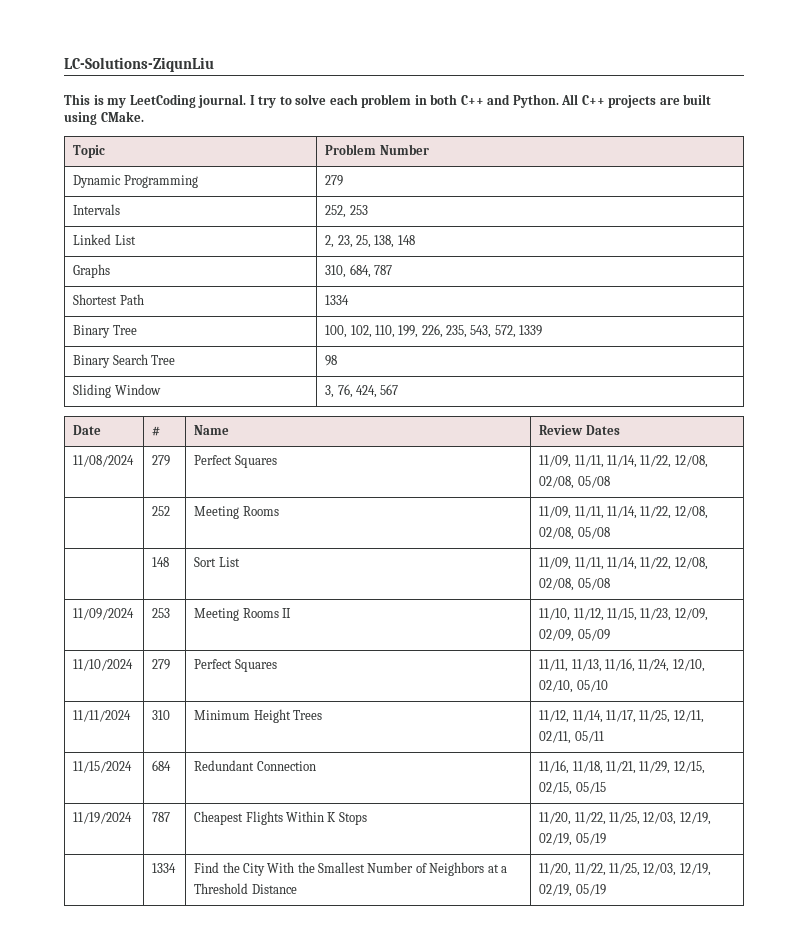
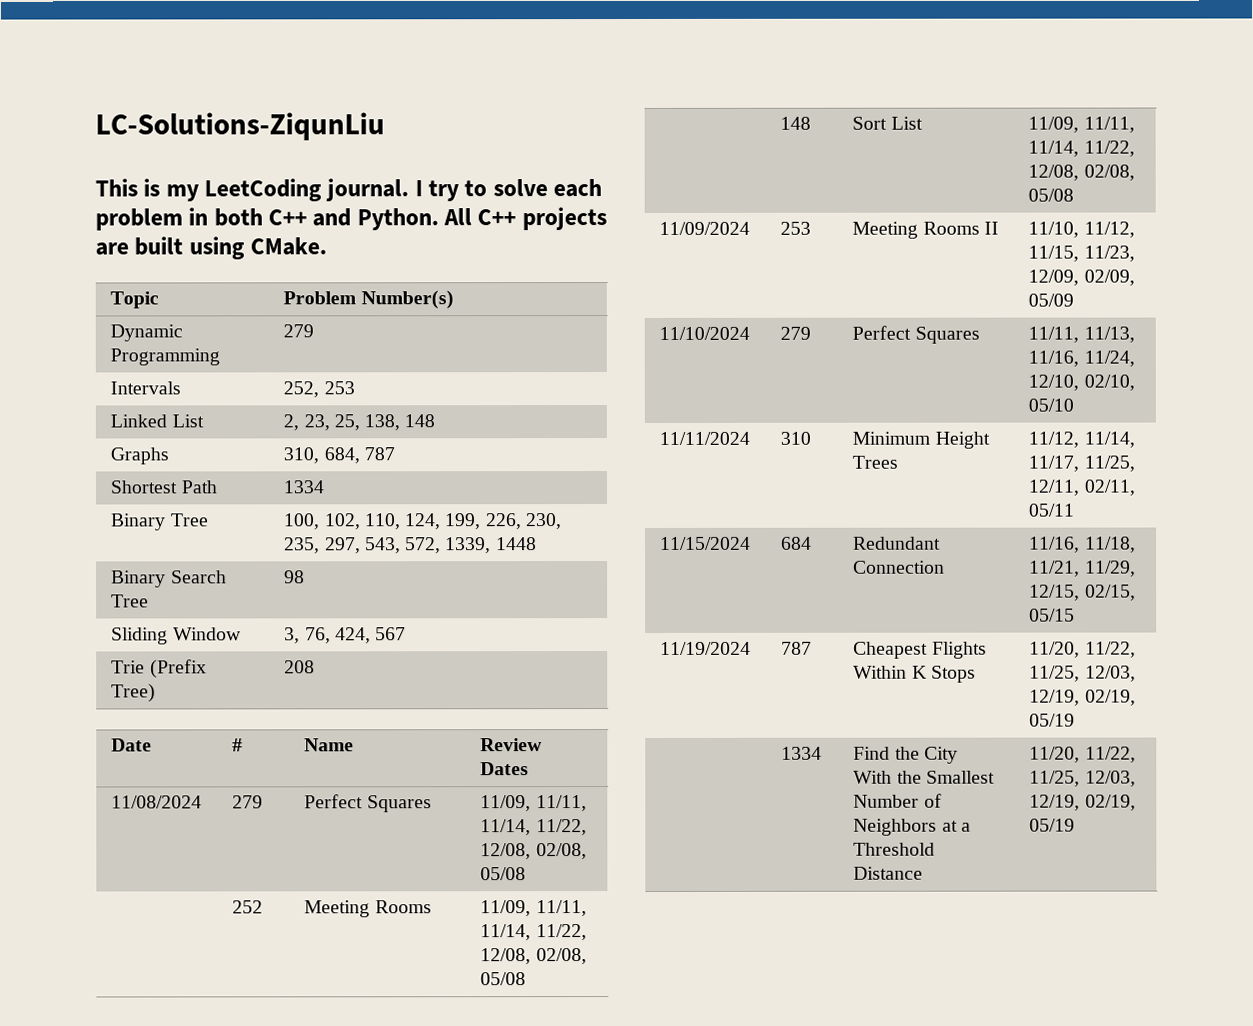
[379,144,429,155] Number -> [360,290,454,310] Number(s)
(395, 331) none -> [405,513,442,530] 124,
[446,325,543,338] 235, 543, 572, 1339 -> [525,513,562,530] [284,537,537,554] 230, 235, 297, 543, 572, 1339, 1448
(399, 389) none -> [111,659,207,679] [111,683,157,703] [284,660,316,674] // Trie (Prefix Tree) | 208

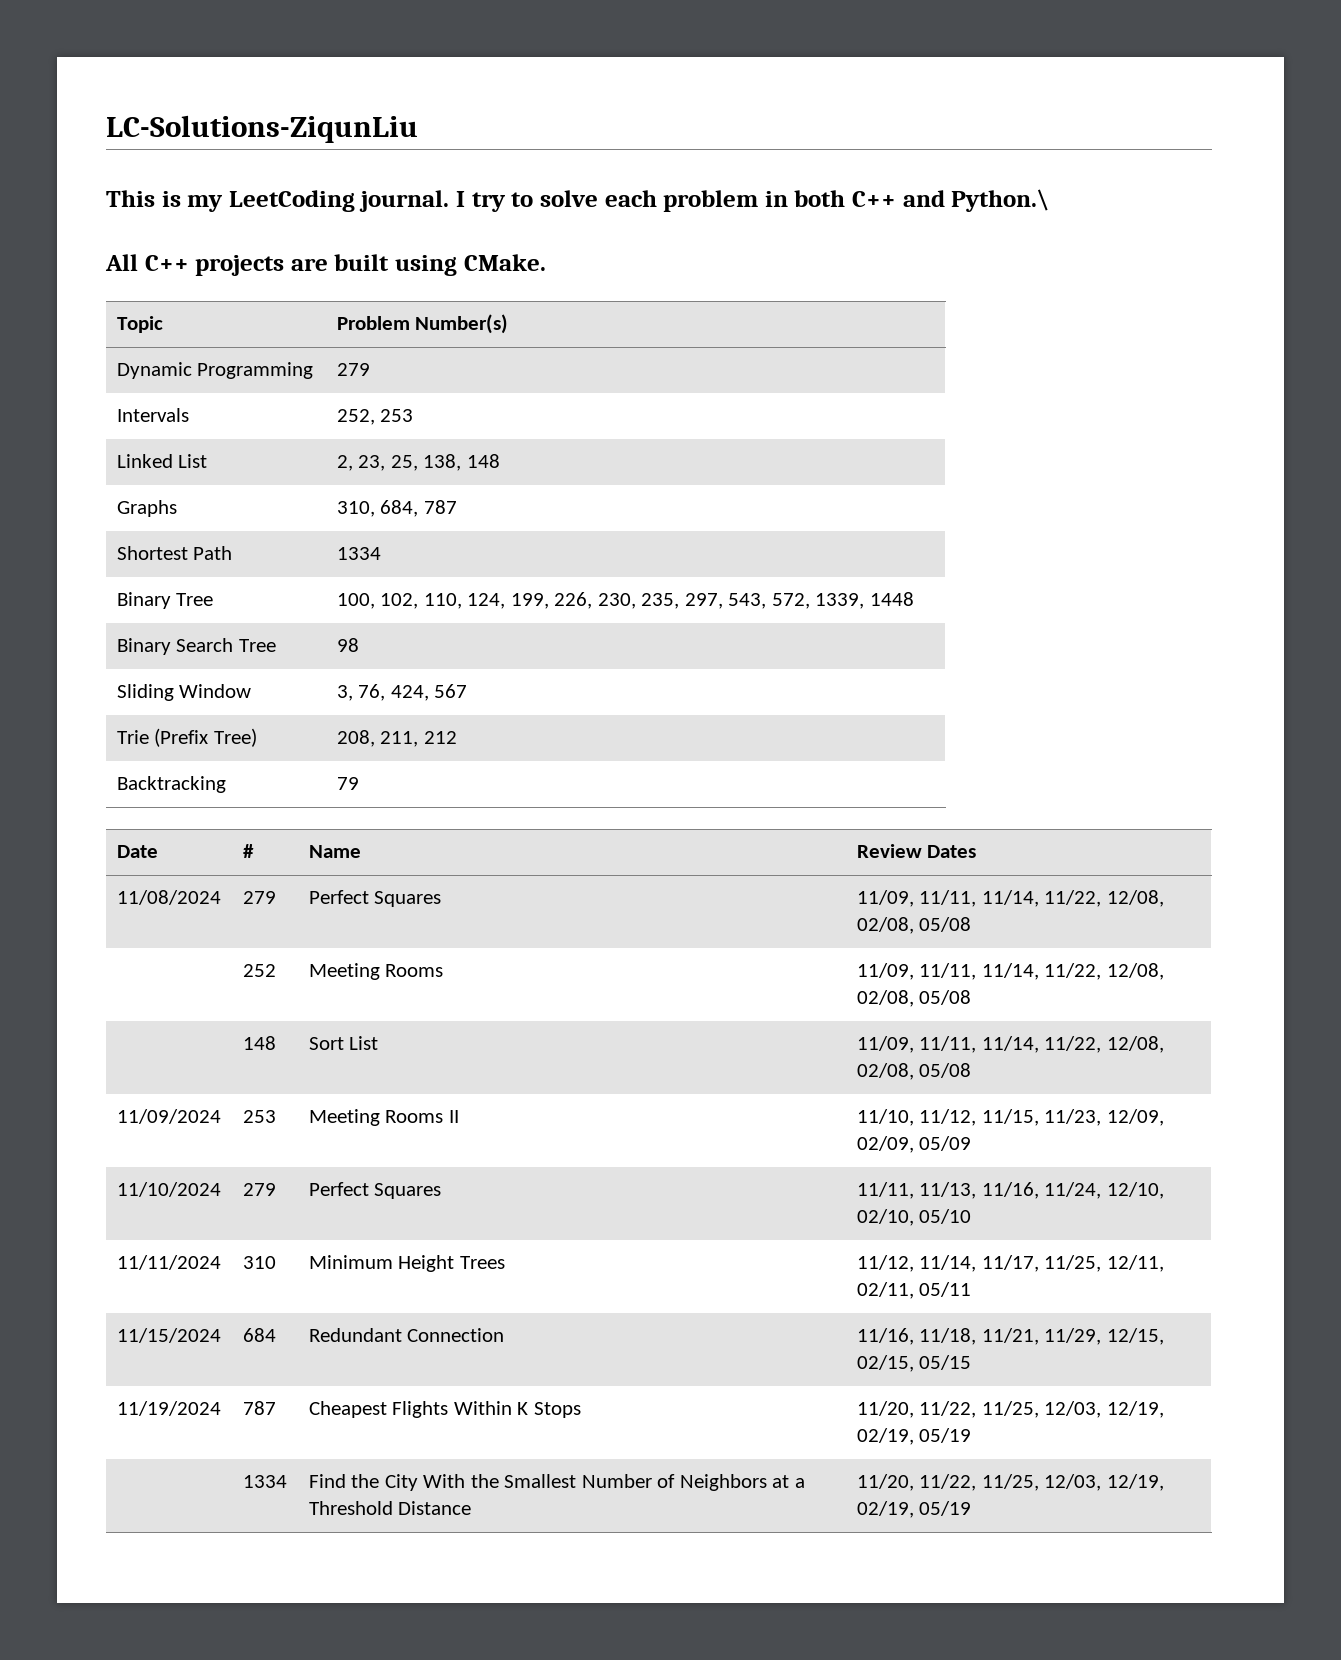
[356,208,439,231] Python. -> [951,189,1051,212] Python.\ //
[284,660,316,674] 208 -> [336,730,457,747] [116,776,226,793] [336,777,359,790] 208, 211, 212 // Backtracking | 79

